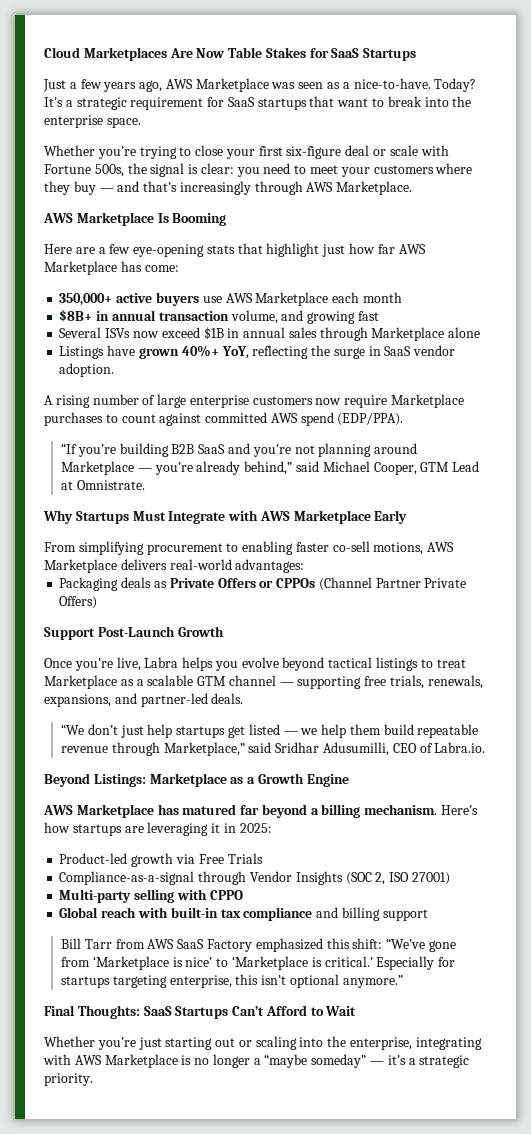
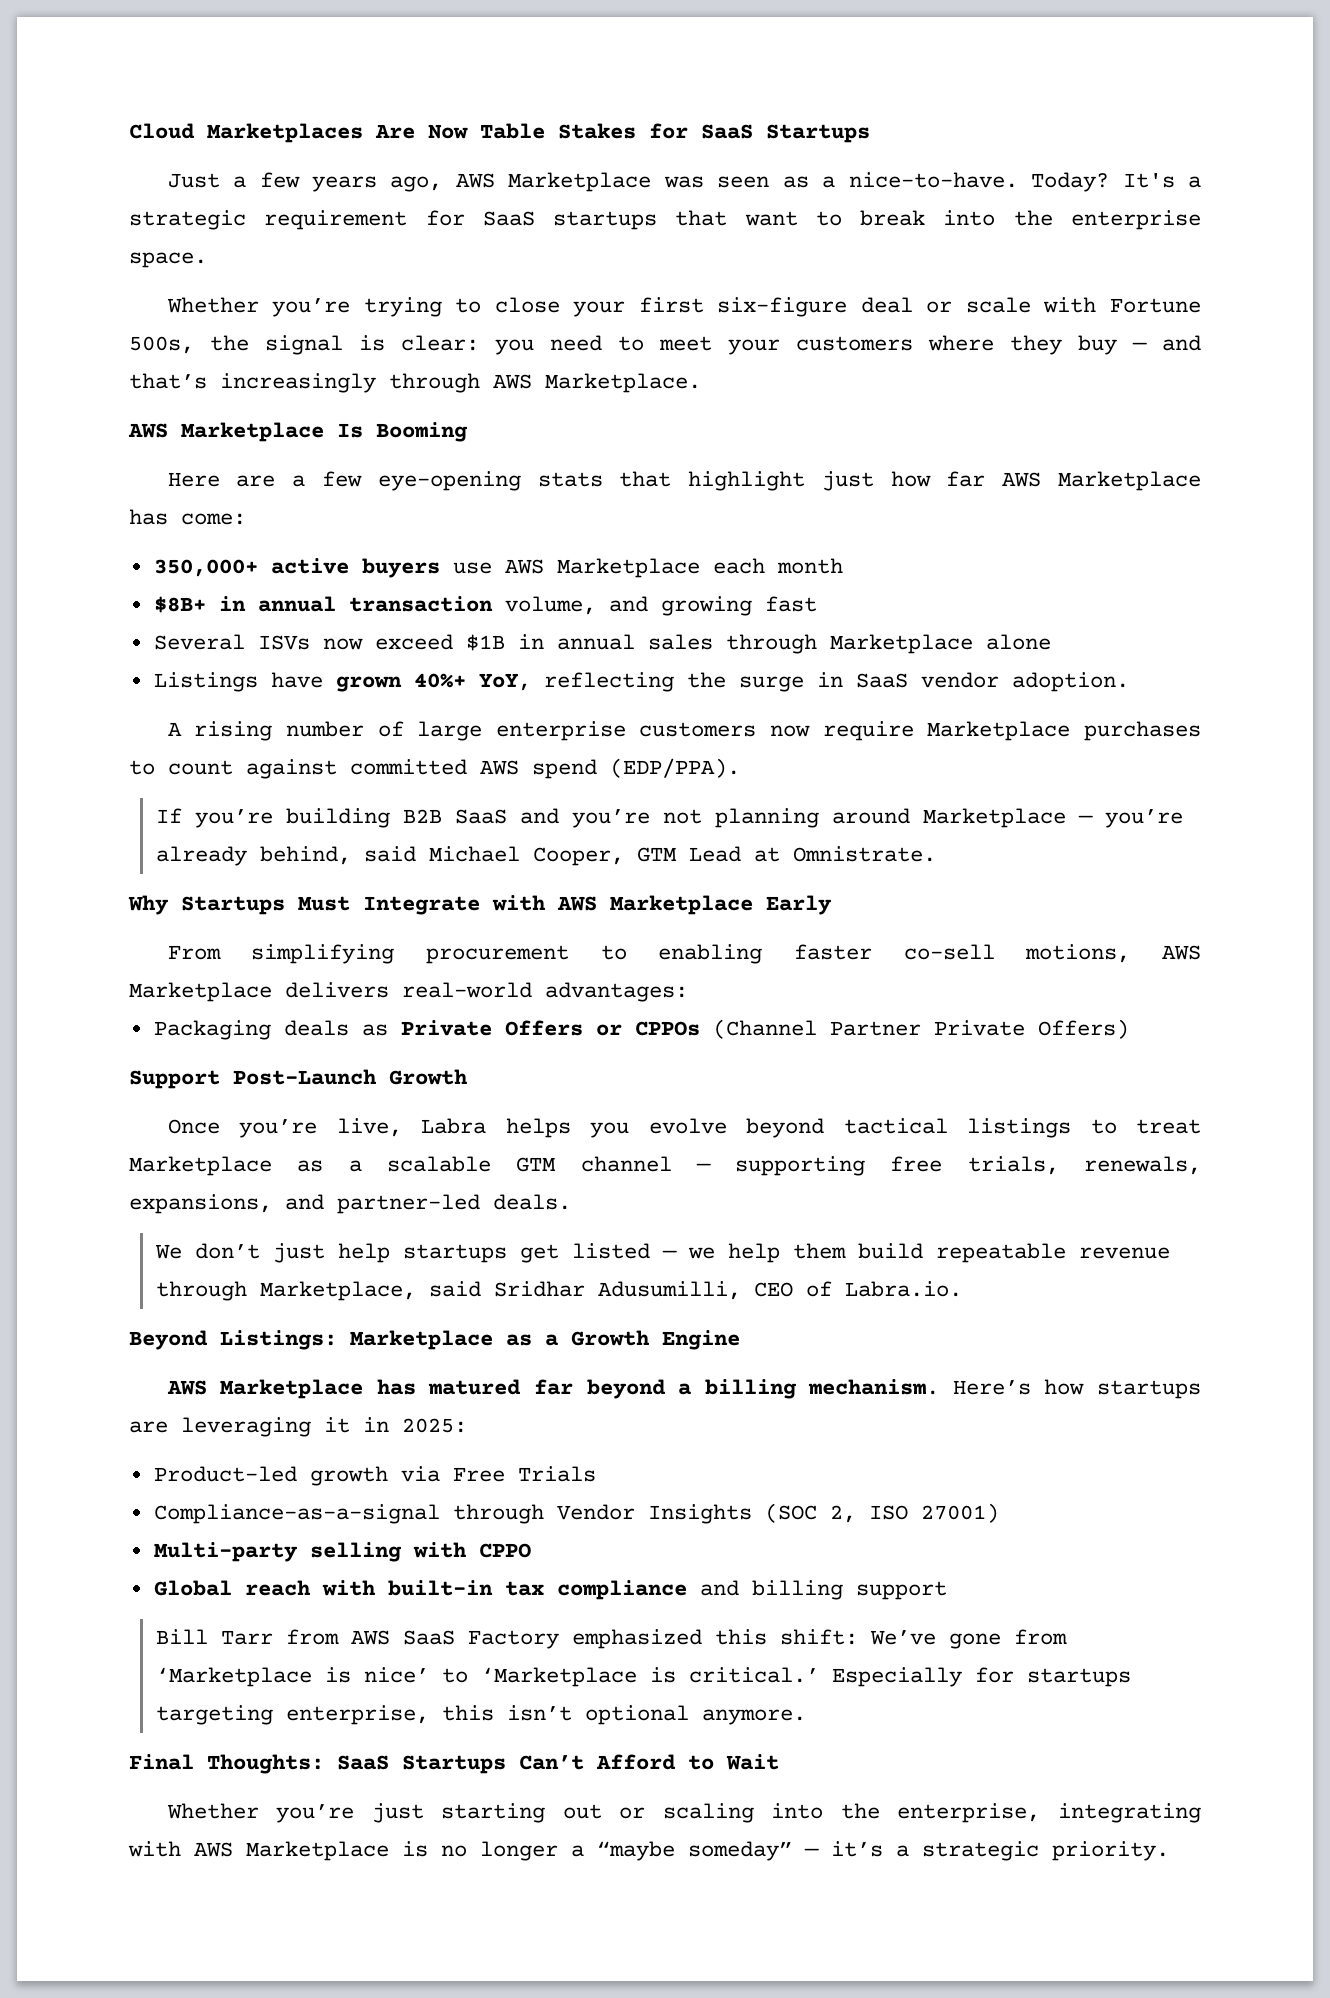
[61,443,78,454] “If -> [155,808,182,823] If
[244,461,293,475] behind,” -> [259,846,351,865] behind,
[61,724,85,735] “We -> [154,1244,182,1259] We
[163,742,245,756] Marketplace,” -> [259,1281,416,1301] Marketplace,
[386,938,426,949] “We’ve -> [869,1630,936,1645] We’ve
[342,975,403,988] anymore.” -> [701,1709,806,1725] anymore.

